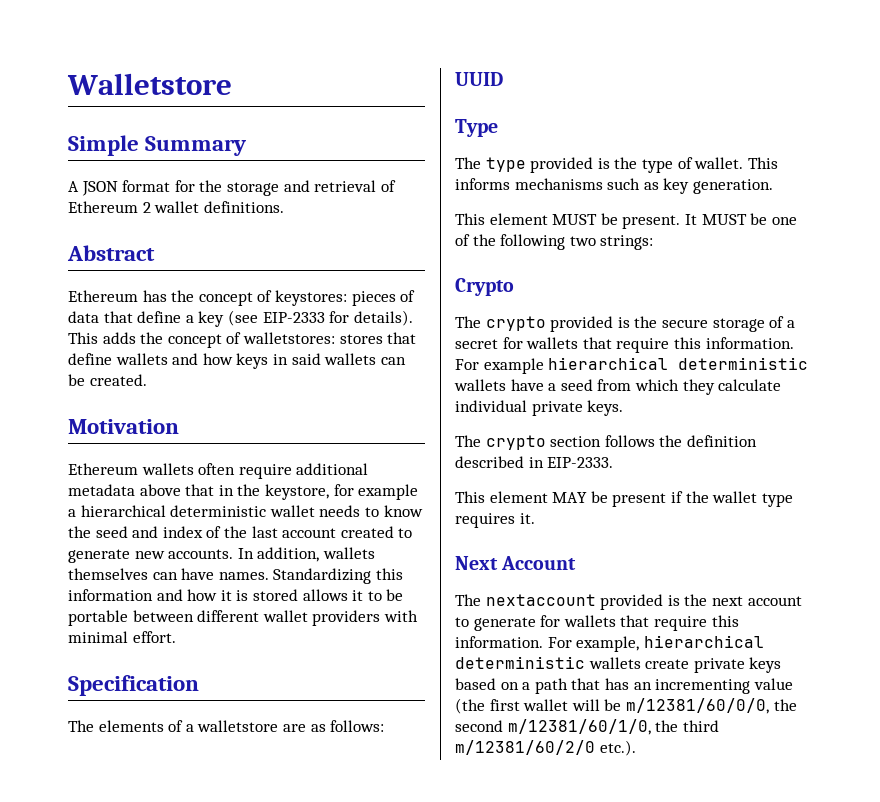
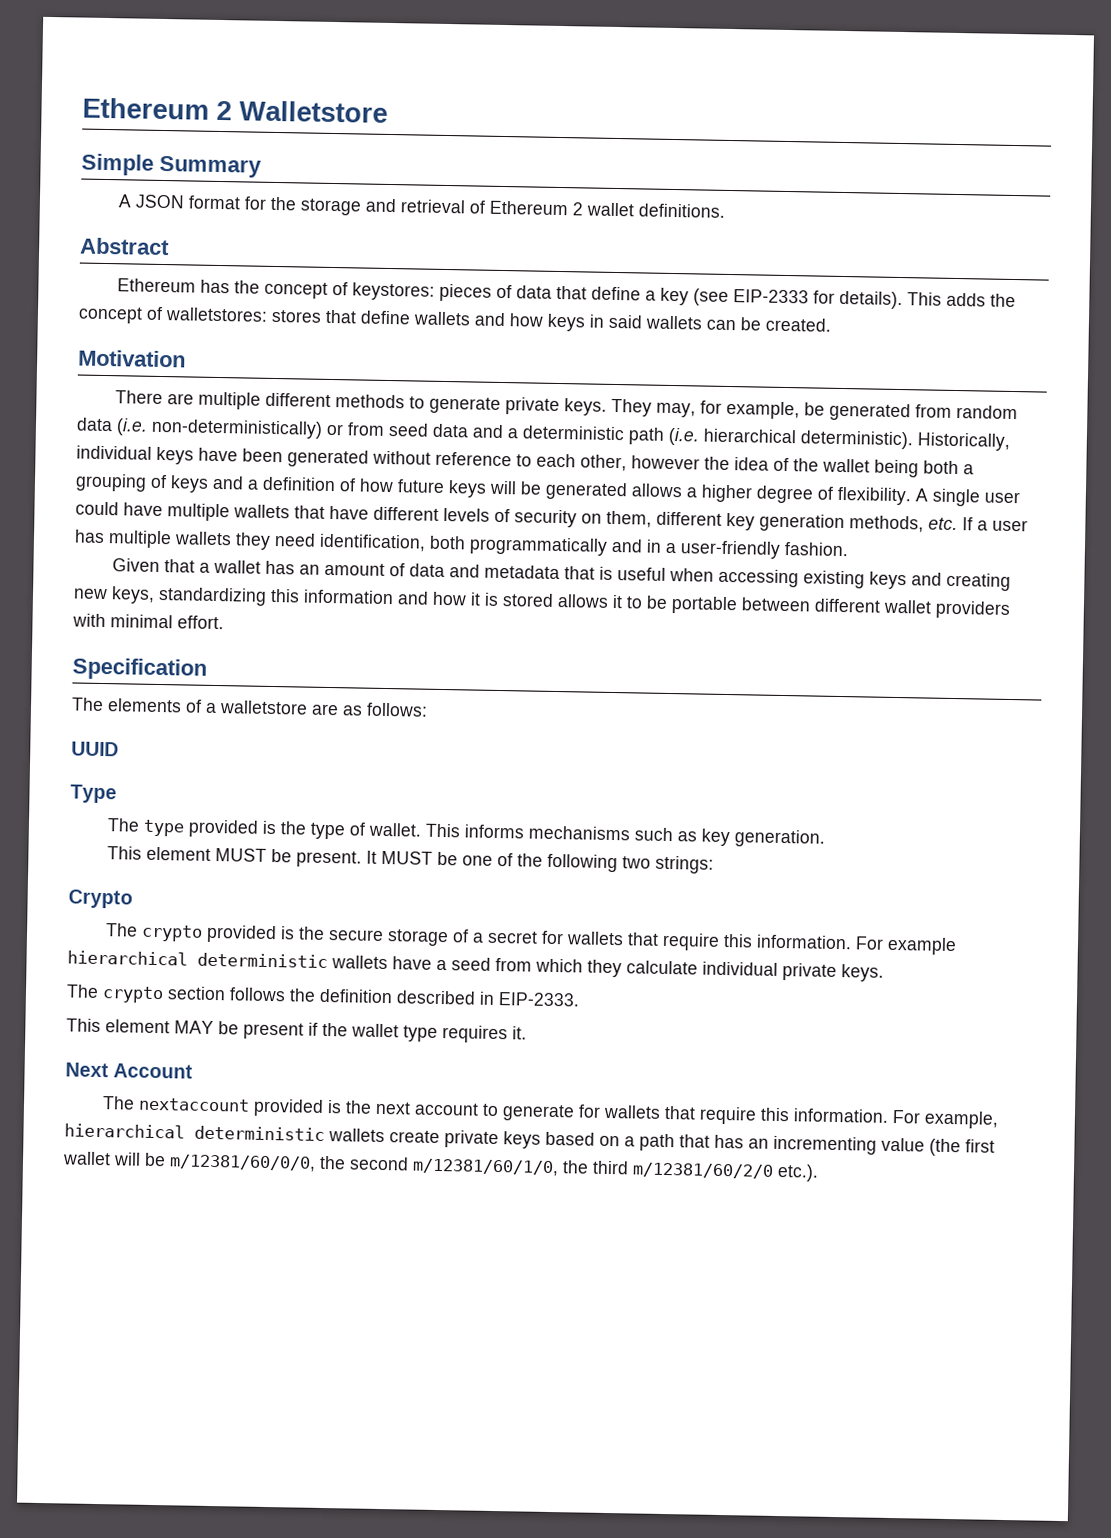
(67, 84) none -> [82,97,232,121] Ethereum 2
[68,463,369,479] [68,484,419,500] [68,505,423,517] [68,526,413,538] [68,547,375,563] [68,568,372,584] Ethereum wallets often require additional metadata above that in the keystore, for example a hierarchical deterministic wallet needs to know the seed and index of the last account created to generate new accounts. In addition, wallets themselves can have names. Standardizing -> [114,390,1018,422] [76,417,1010,451] [76,445,974,478] [75,473,1020,507] [75,501,1028,533] [74,529,849,559] [111,558,1011,591] [73,586,267,606] There are multiple different methods to generate private keys. They may, for example, be generated from random data (i.e. non-deterministically) or from seed data and a deterministic path (i.e. hierarchical deterministic). Historically, individual keys have been generated without reference to each other, however the idea of the wallet being both a grouping of keys and a definition of how future keys will be generated allows a higher degree of flexibility. A single user could have multiple wallets that have different levels of security on them, different key generation methods, etc. If a user has multiple wallets they need identification, both programmatically and in a user-friendly fashion. // Given that a wallet has an amount of data and metadata that is useful when accessing existing keys and creating new keys, standardizing

